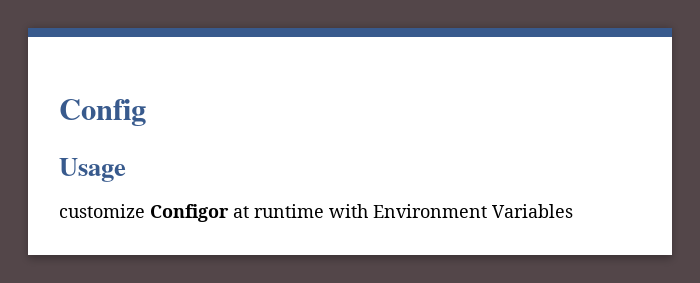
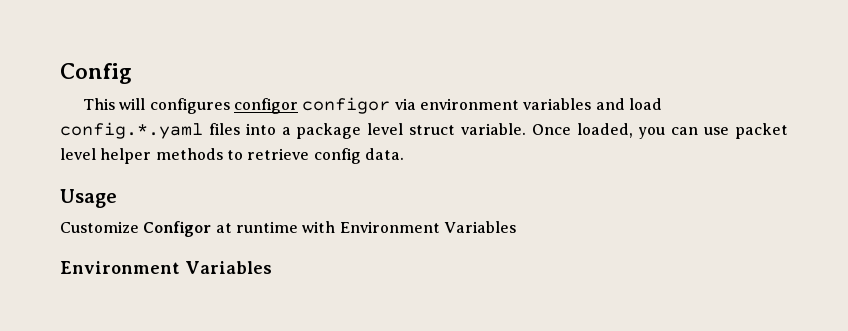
(146, 112) none -> [83,97,663,114] [60,122,788,139] [60,148,404,164] // This will configures configor configor via environment variables and load config.*.yaml files into a package level struct variable. Once loaded, you can use packet level helper methods to retrieve config data.
[59,204,145,218] customize -> [60,221,139,233] Customize
(573, 211) none -> [60,261,272,274] // Environment Variables

